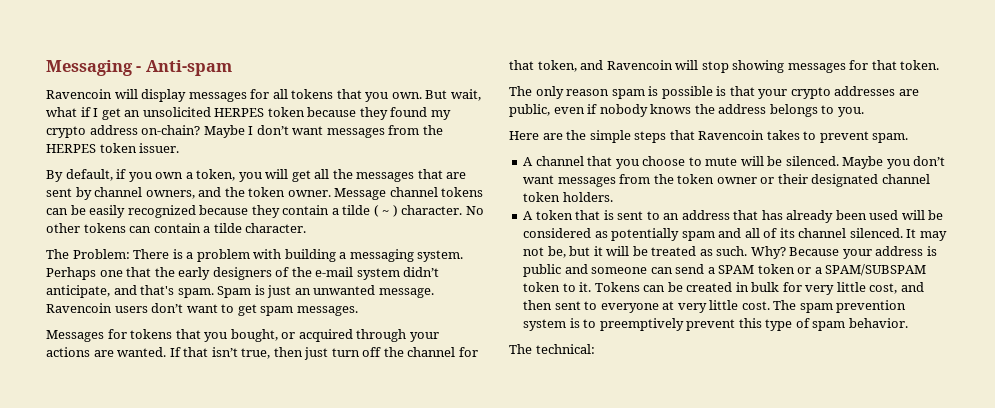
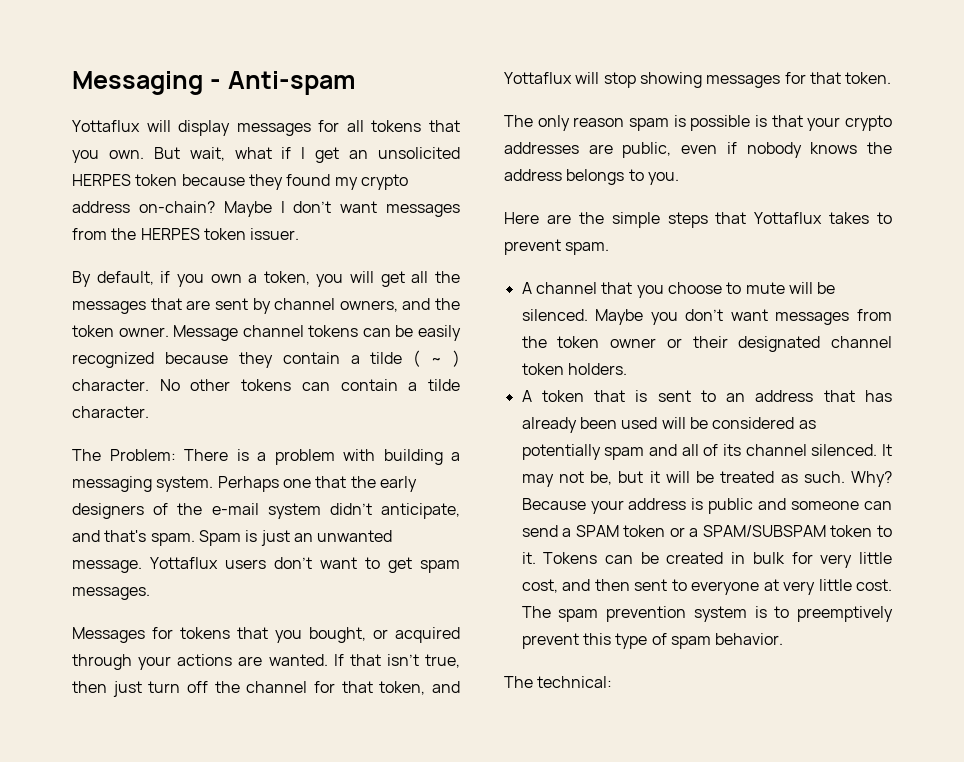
[46,89,112,99] Ravencoin -> [72,120,140,132] Yottaflux
[46,303,112,313] Ravencoin -> [150,557,218,569] Yottaflux
[606,60,673,70] Ravencoin -> [504,72,572,84] Yottaflux
[698,130,765,140] Ravencoin -> [754,212,823,224] Yottaflux

